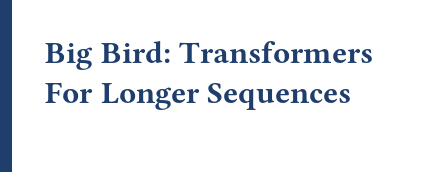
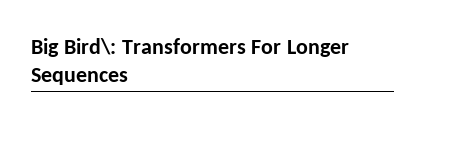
[100,41,171,63] Bird: -> [63,38,116,55] Bird\:

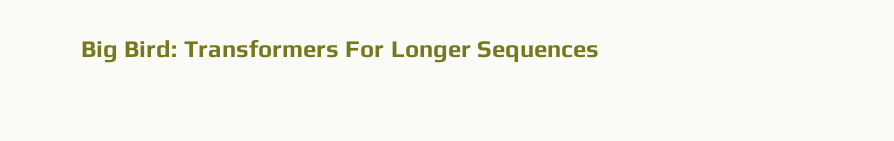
[63,38,116,55] Bird\: -> [124,40,178,58] Bird:

